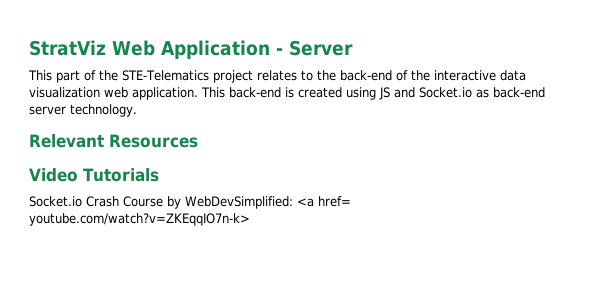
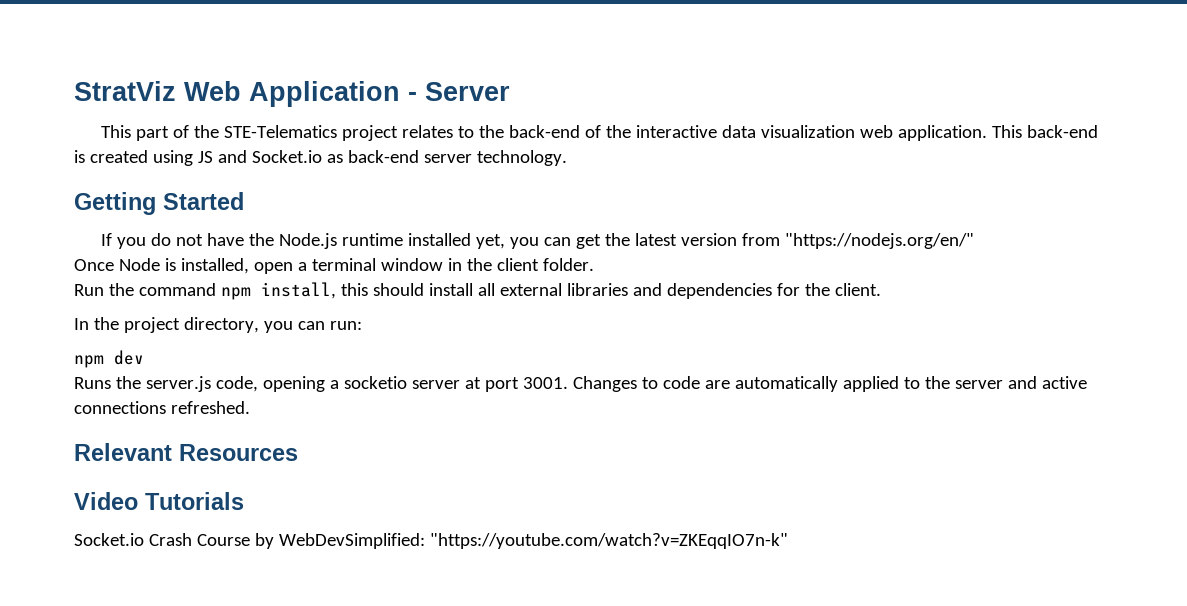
(137, 110) none -> [74,192,244,215] [101,233,974,249] [74,258,594,274] [74,282,881,300] [74,317,362,333] [74,350,144,368] [74,376,1087,392] [74,401,250,414] // Getting Started // If you do not have the Node.js runtime installed yet, you can get the latest version from "https://nodejs.org/en/" // Once Node is installed, open a terminal window in the client folder. // Run the command npm install, this should install all external libraries and dependencies for the client. // In the project directory, you can run: // npm dev // Runs the server.js code, opening a socketio server at port 3001. Changes to code are automatically applied to the server and active connections refreshed.
[297,196,351,207] [29,213,250,226] <a href= youtube.com/watch?v=ZKEqqIO7n-k> -> [429,533,788,549] "https://youtube.com/watch?v=ZKEqqIO7n-k"

